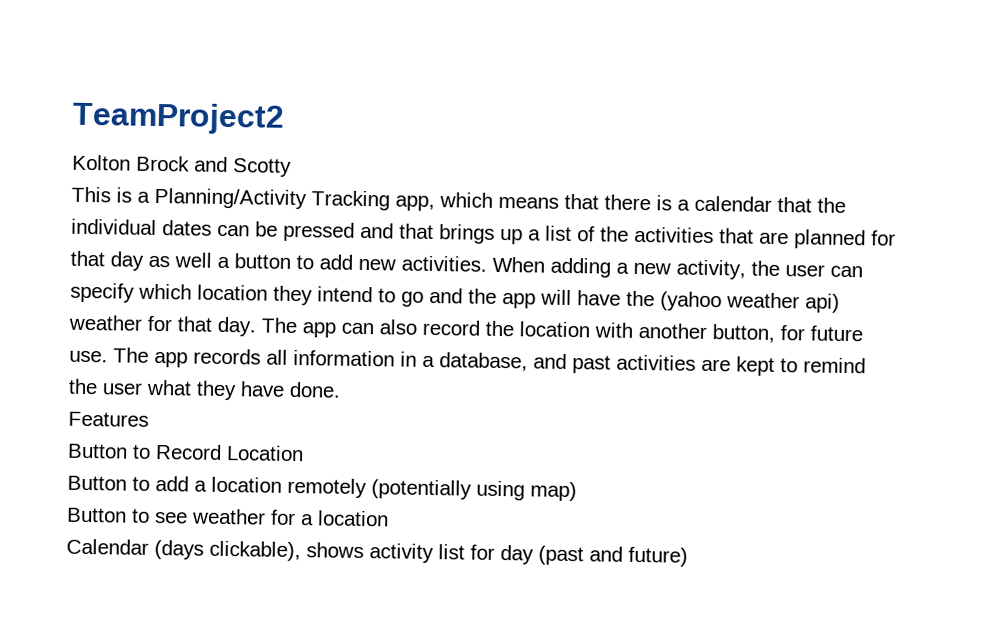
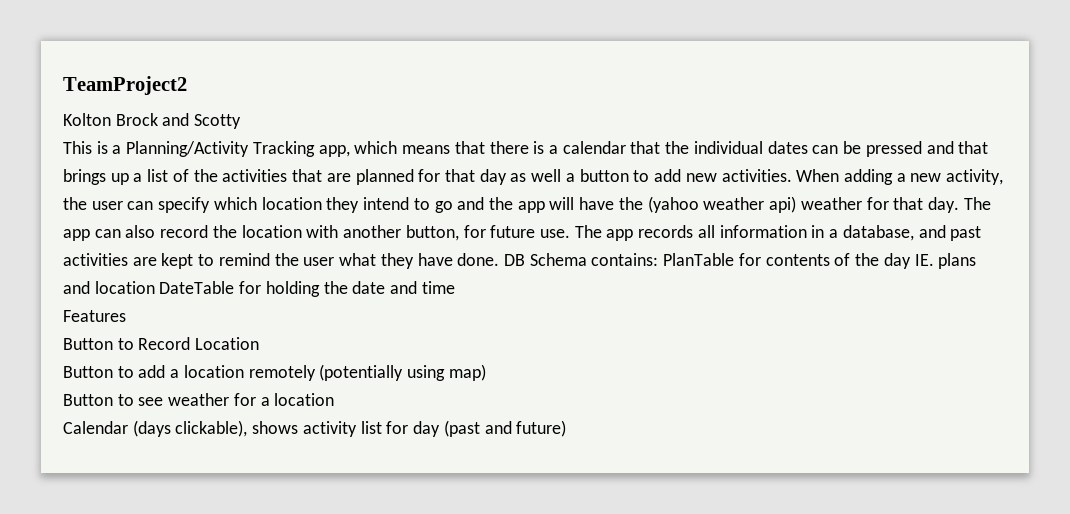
(341, 389) none -> [503,253,977,269] [63,281,455,297] DB Schema contains: PlanTable for contents of the day IE. plans and location DateTable for holding the date and time

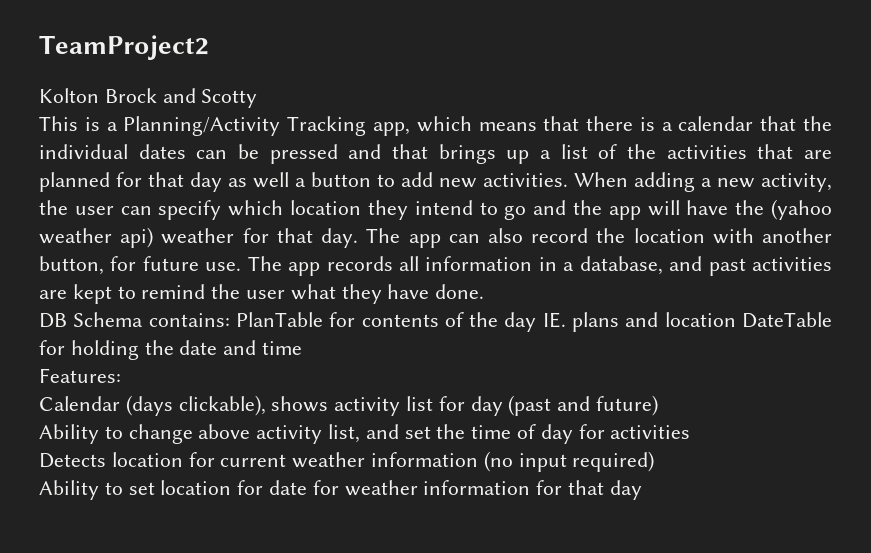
(500, 259) none -> (485, 291) //
[63,310,126,322] [63,337,260,350] [63,364,486,381] [63,393,335,406] Features // Button to Record Location // Button to add a location remotely (potentially using map) // Button to see weather for a location -> [39,368,121,383] Features:
(567, 428) none -> [39,424,691,444] [39,451,655,472] [39,480,642,500] // Ability to change above activity list, and set the time of day for activities // Detects location for current weather information (no input required) // Ability to set location for date for weather information for that day

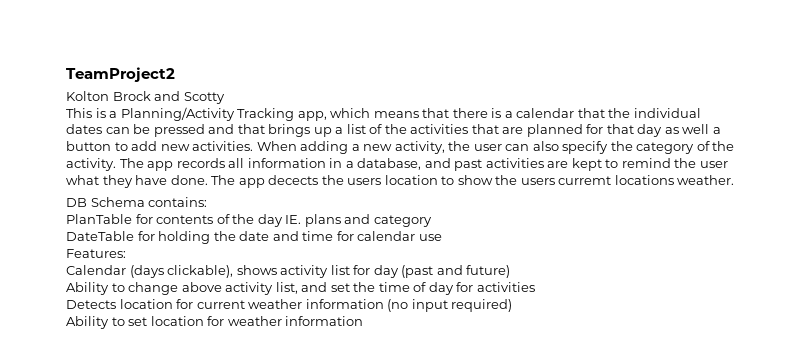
[158,199,832,220] [39,227,832,248] [39,256,242,275] specify which location they intend to go and the app will have the (yahoo weather api) weather for that day. The app can also record the location with another button, for future use. -> [532,141,735,154] [66,158,116,171] also specify the category of the activity.
(485, 291) none -> [211,175,735,188] The app decects the users location to show the users curremt locations weather.
(230, 320) none -> (208, 202) //
[664,312,736,327] location -> [373,215,432,227] category //
(303, 348) none -> [336,231,442,241] for calendar use
[269,480,642,500] date for weather information for that day -> [227,316,364,326] weather information

